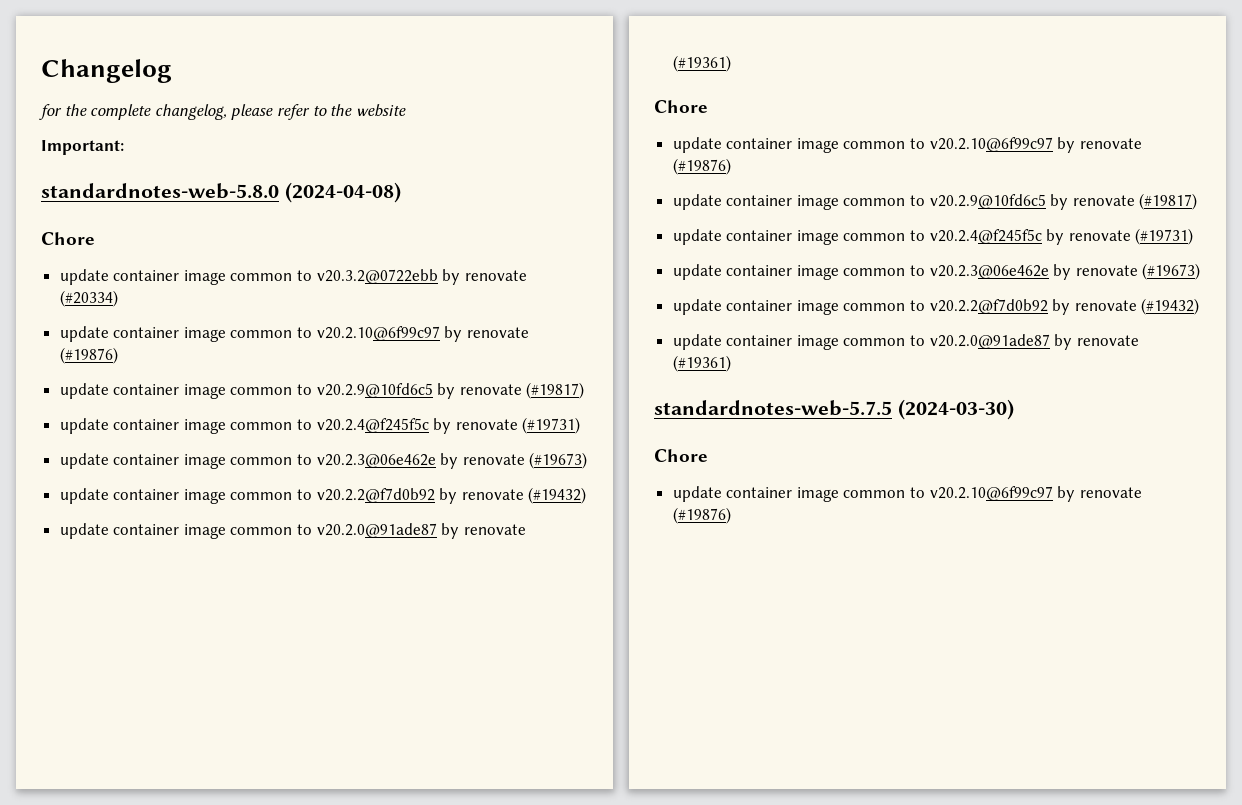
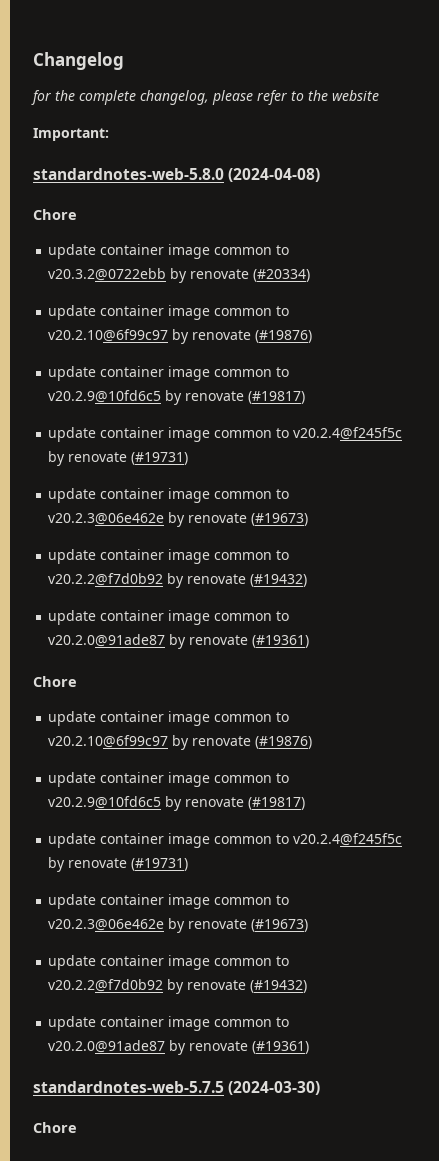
[672,486,1142,502] [672,507,731,524] // update container image common to v20.2.10@6f99c97 by renovate (#19876) -> (77, 1127) none

